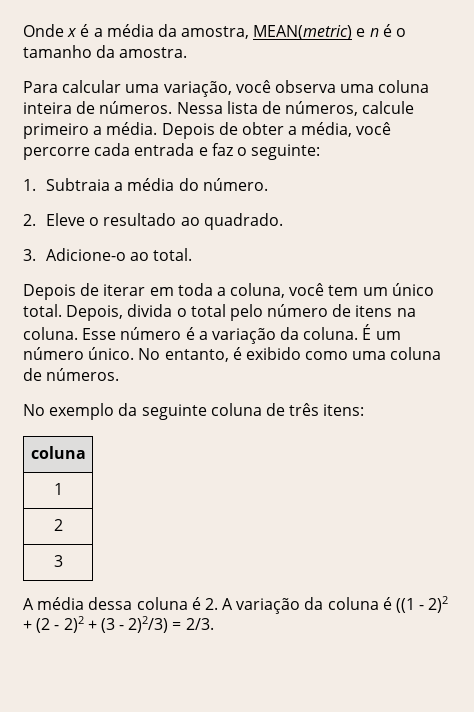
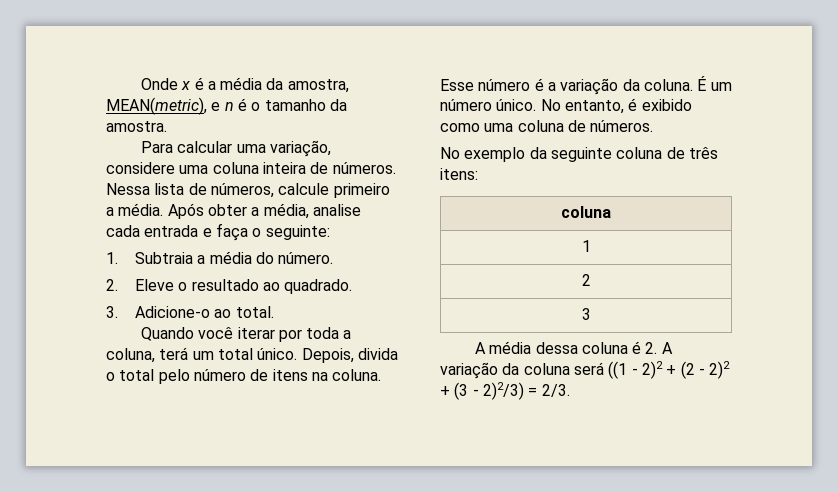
[253,25,353,40] MEAN(metric) -> [106,97,207,115] MEAN(metric),
[235,80,336,93] você observa -> [106,162,175,174] considere
[161,122,238,139] Depois de -> [167,203,204,219] Após
[356,122,392,135] [23,147,90,160] você percorre -> [312,204,361,216] analise
[211,143,233,156] faz -> [215,223,248,241] faça
[23,283,434,300] [23,304,62,317] Depois de iterar em toda a coluna, você tem um único total. -> [140,327,352,342] [106,347,298,363] Quando você iterar por toda a coluna, terá um total único.
[382,597,392,610] é -> [573,362,604,375] será

